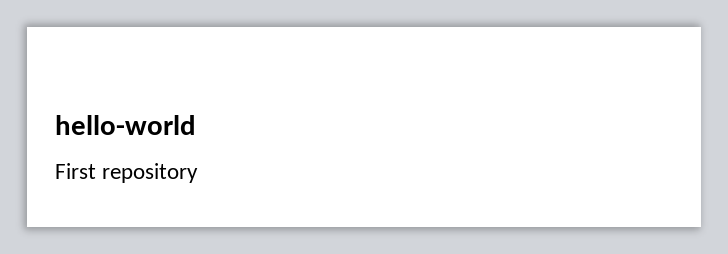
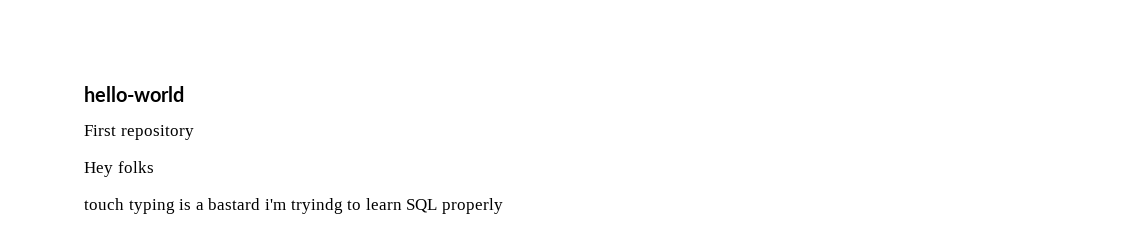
(199, 173) none -> [84,161,154,177] [84,198,503,214] // Hey folks // touch typing is a bastard i'm tryindg to learn SQL properly

